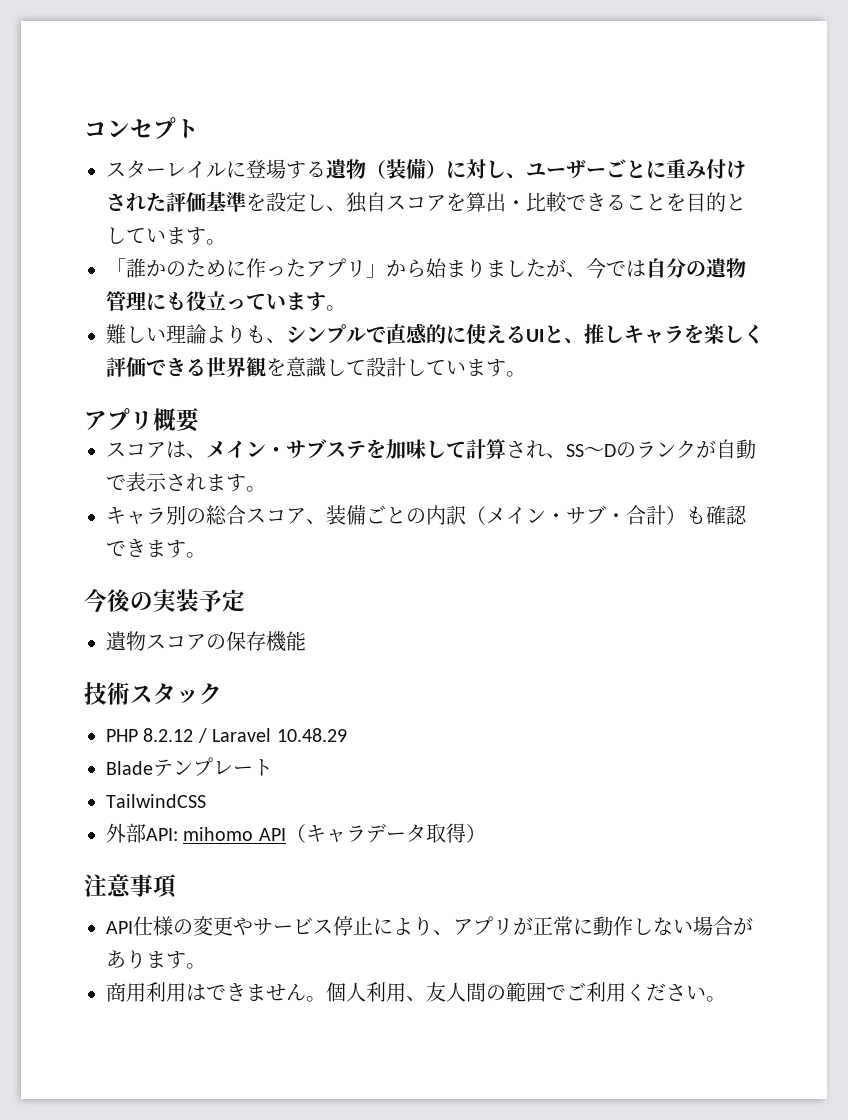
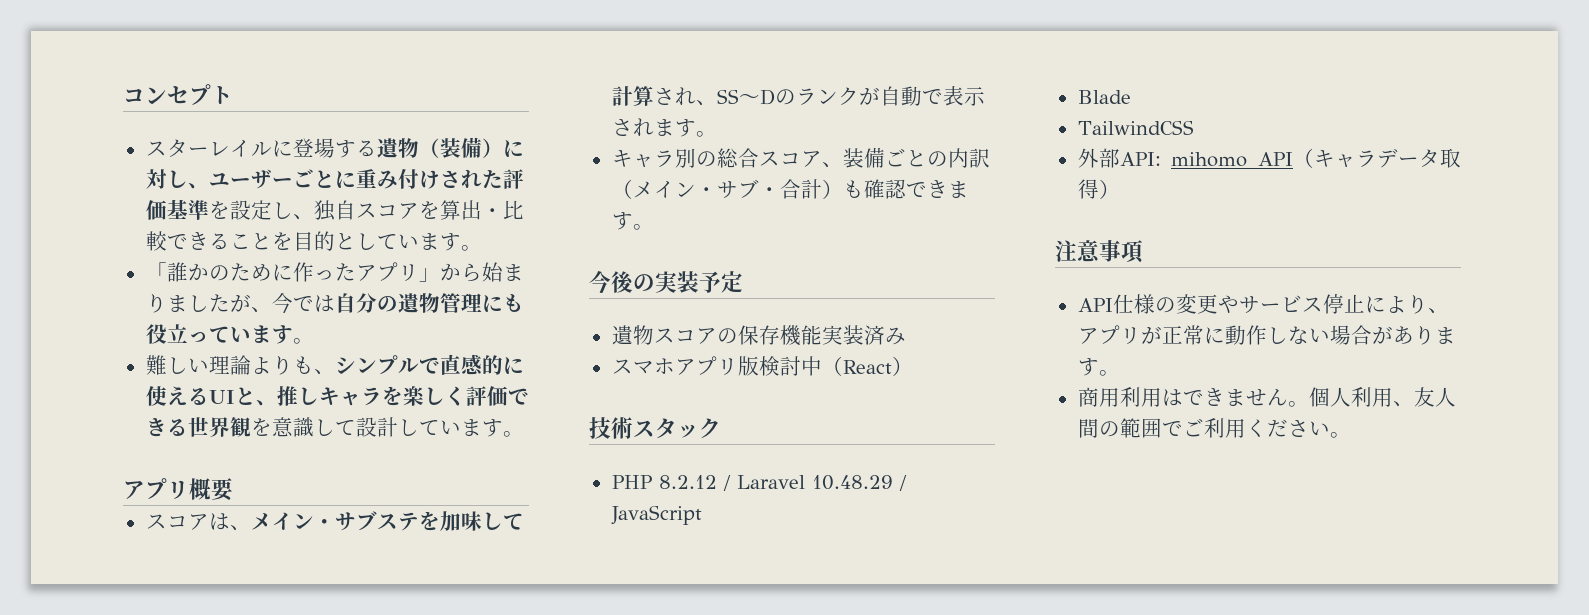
(306, 641) none -> [821,325,906,345] [611,356,913,376] 実装済み // スマホアプリ版検討中（React）
(347, 735) none -> [898,475,907,491] [610,505,702,525] / JavaScript
[153,757,273,777] テンプレート -> (1131, 97) none

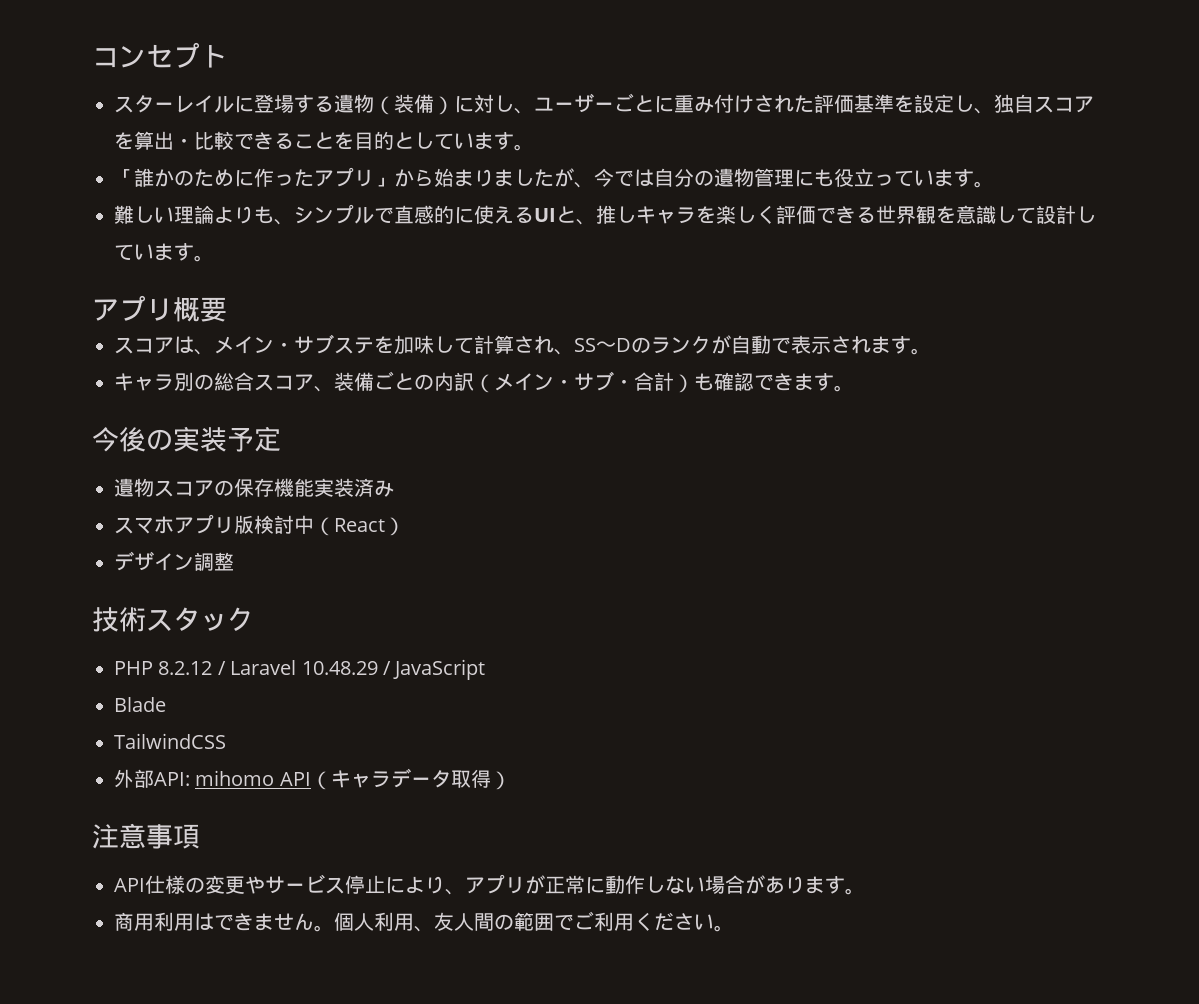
(913, 366) none -> [114,551,234,571] // デザイン調整

